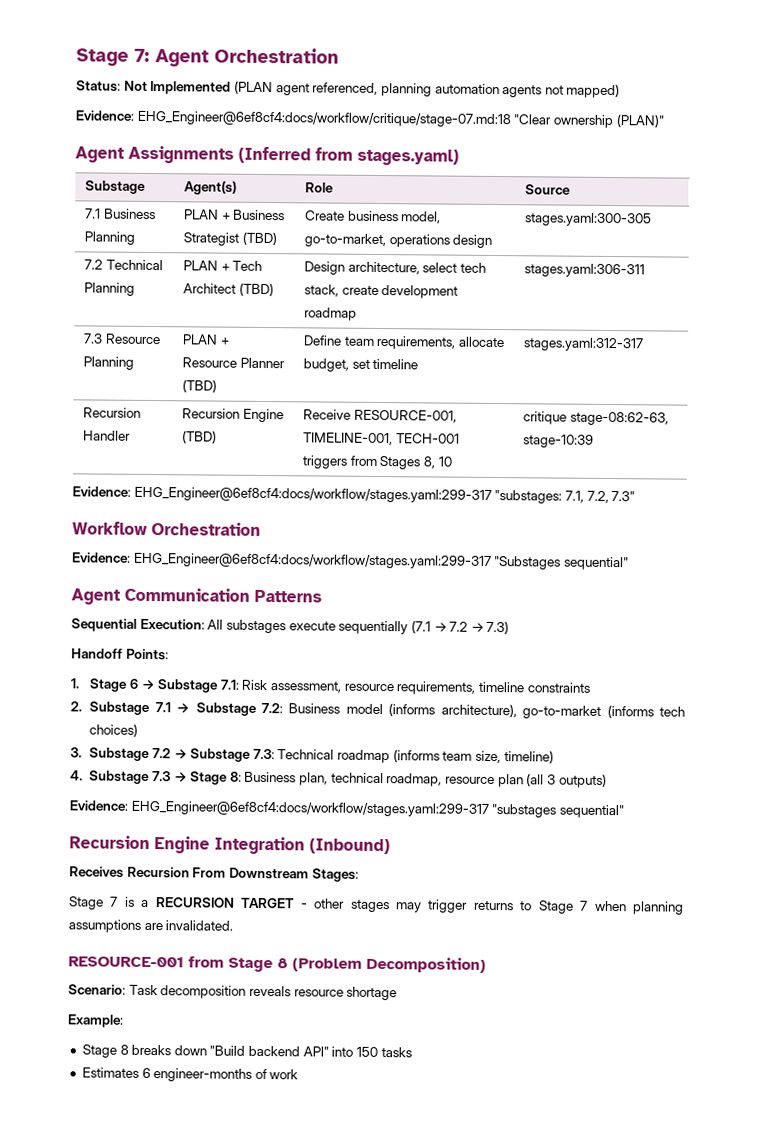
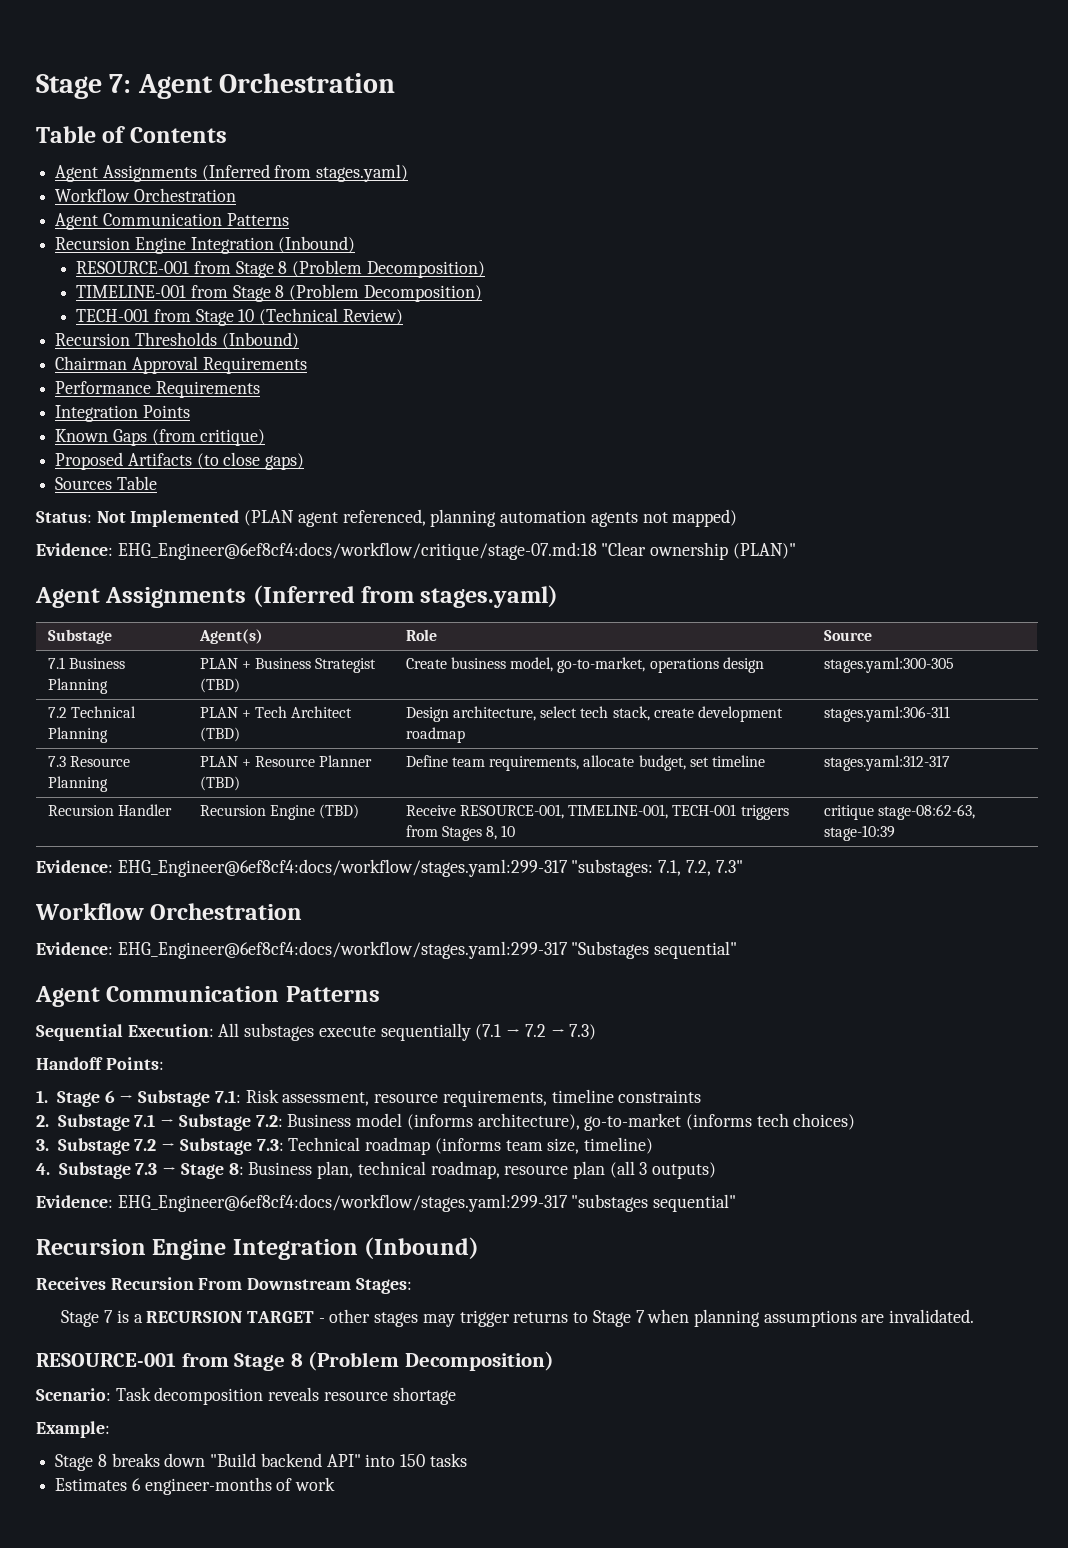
(339, 55) none -> [36,126,227,143] [55,164,409,182] [55,188,236,202] [55,213,289,230] [55,236,356,254] [76,260,485,278] [76,284,482,302] [76,308,403,326] [55,332,299,349] [55,356,307,374] [55,381,260,398] [55,405,190,422] [55,429,266,446] [55,452,305,470] [55,476,157,490] // Table of Contents // Agent Assignments (Inferred from stages.yaml) // Workflow Orchestration // Agent Communication Patterns // Recursion Engine Integration (Inbound) // RESOURCE-001 from Stage 8 (Problem Decomposition) // TIMELINE-001 from Stage 8 (Problem Decomposition) // TECH-001 from Stage 10 (Technical Review) // Recursion Thresholds (Inbound) // Chairman Approval Requirements // Performance Requirements // Integration Points // Known Gaps (from critique) // Proposed Artifacts (to close gaps) // Sources Table

